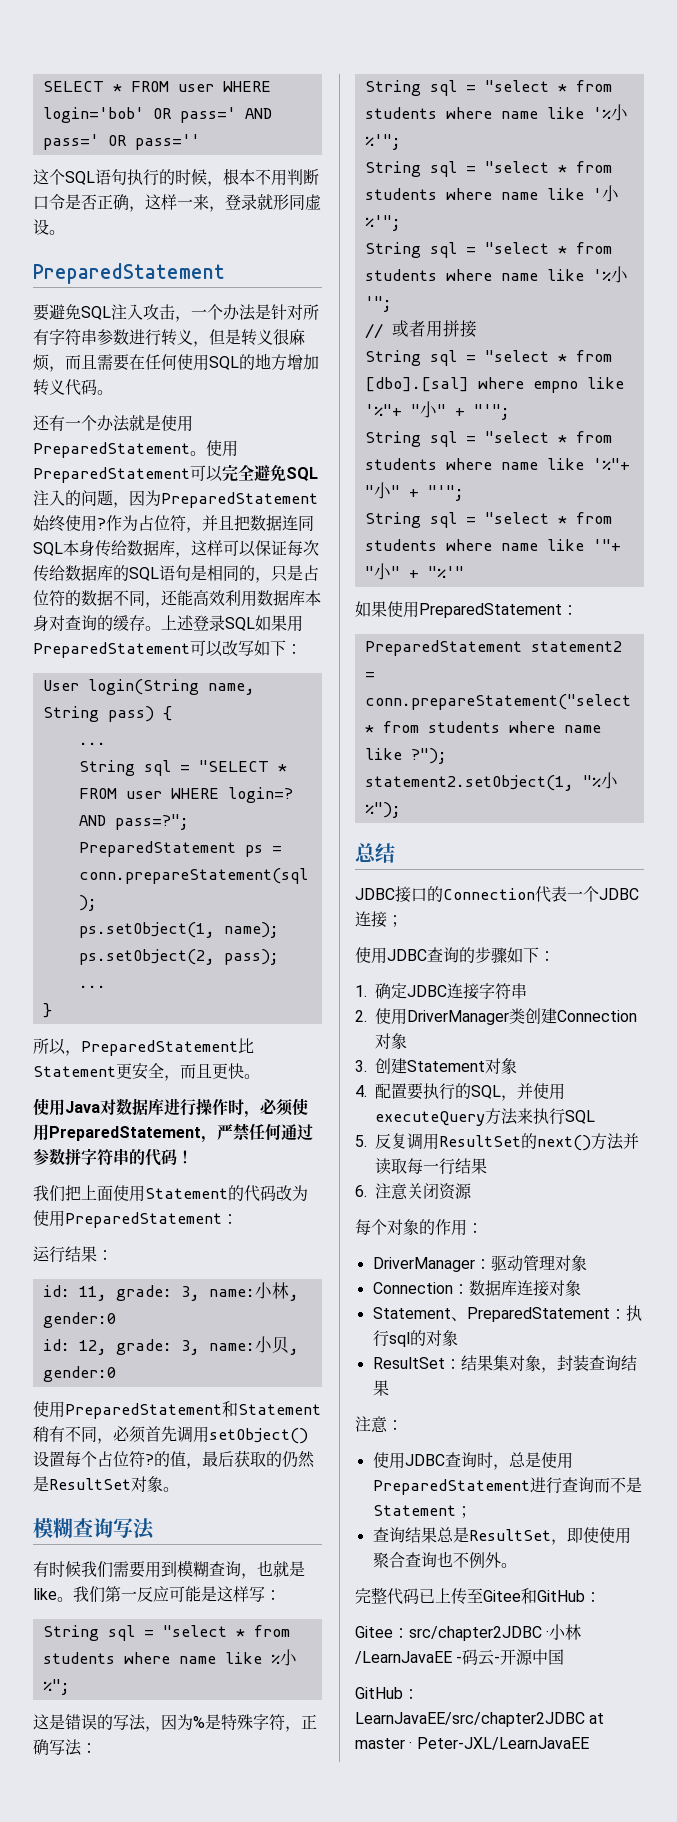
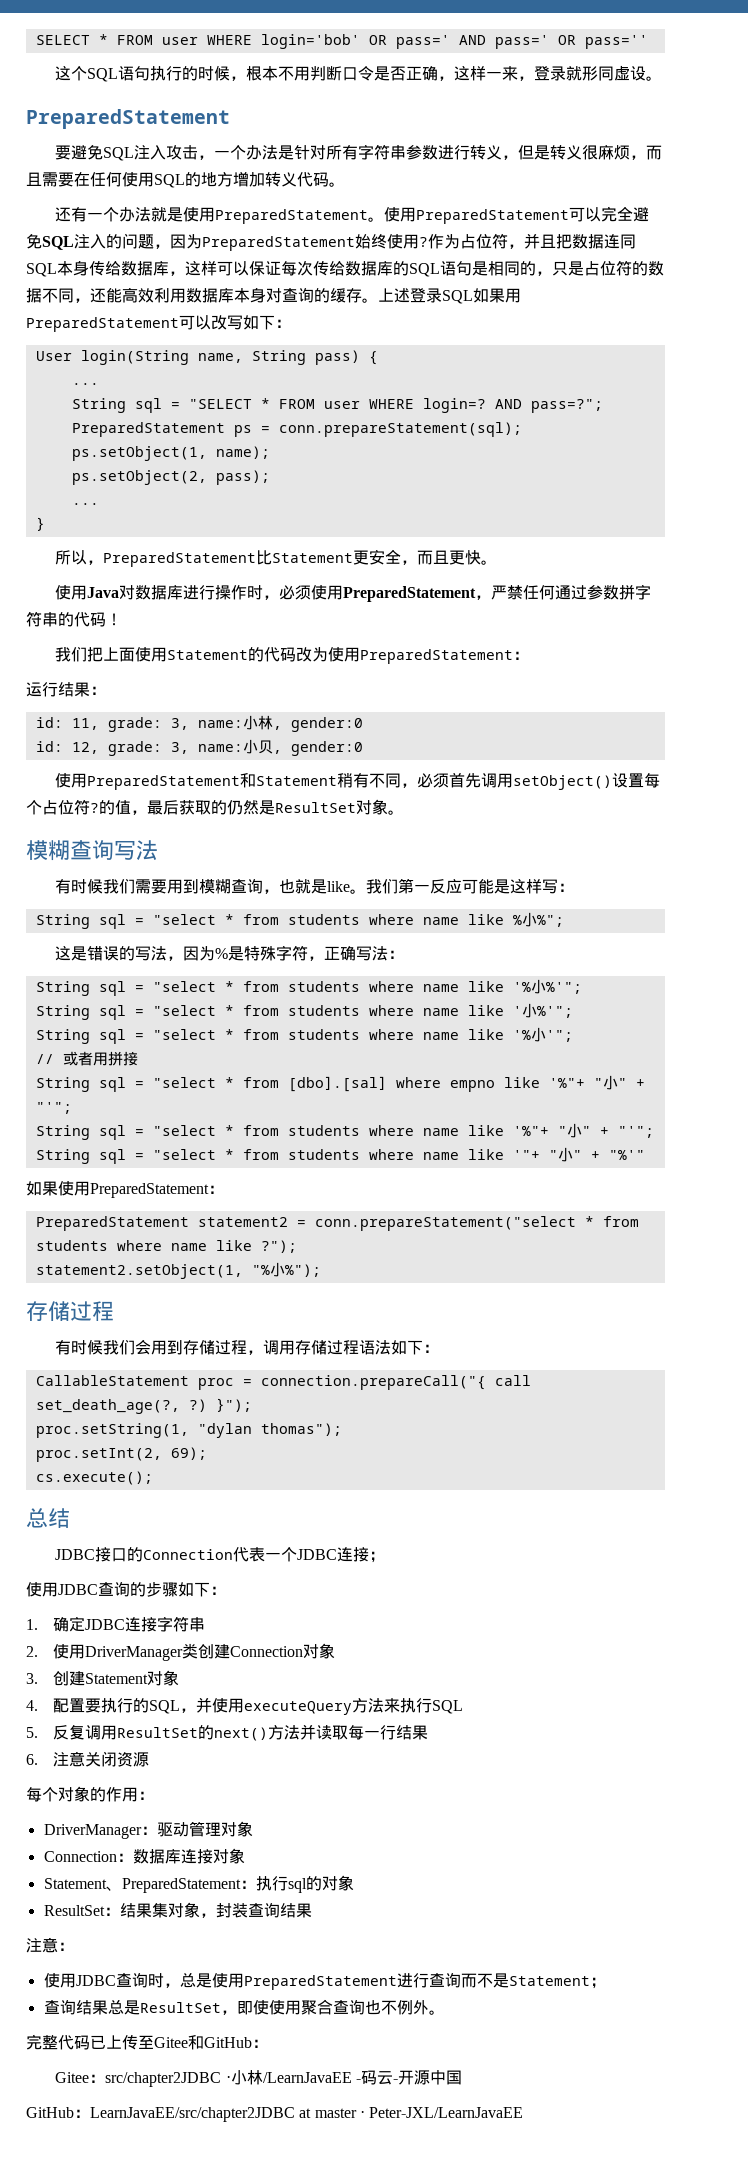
(401, 810) none -> [26,1301,114,1321] [55,1339,440,1355] [35,1375,531,1390] [35,1398,252,1414] [35,1423,342,1438] [35,1447,207,1462] [35,1471,153,1485] // 存储过程 // 有时候我们会用到存储过程，调用存储过程语法如下： // CallableStatement proc = connection.prepareCall("{ call set_death_age(?, ?) }"); // proc.setString(1, "dylan thomas"); // proc.setInt(2, 69); // cs.execute();

